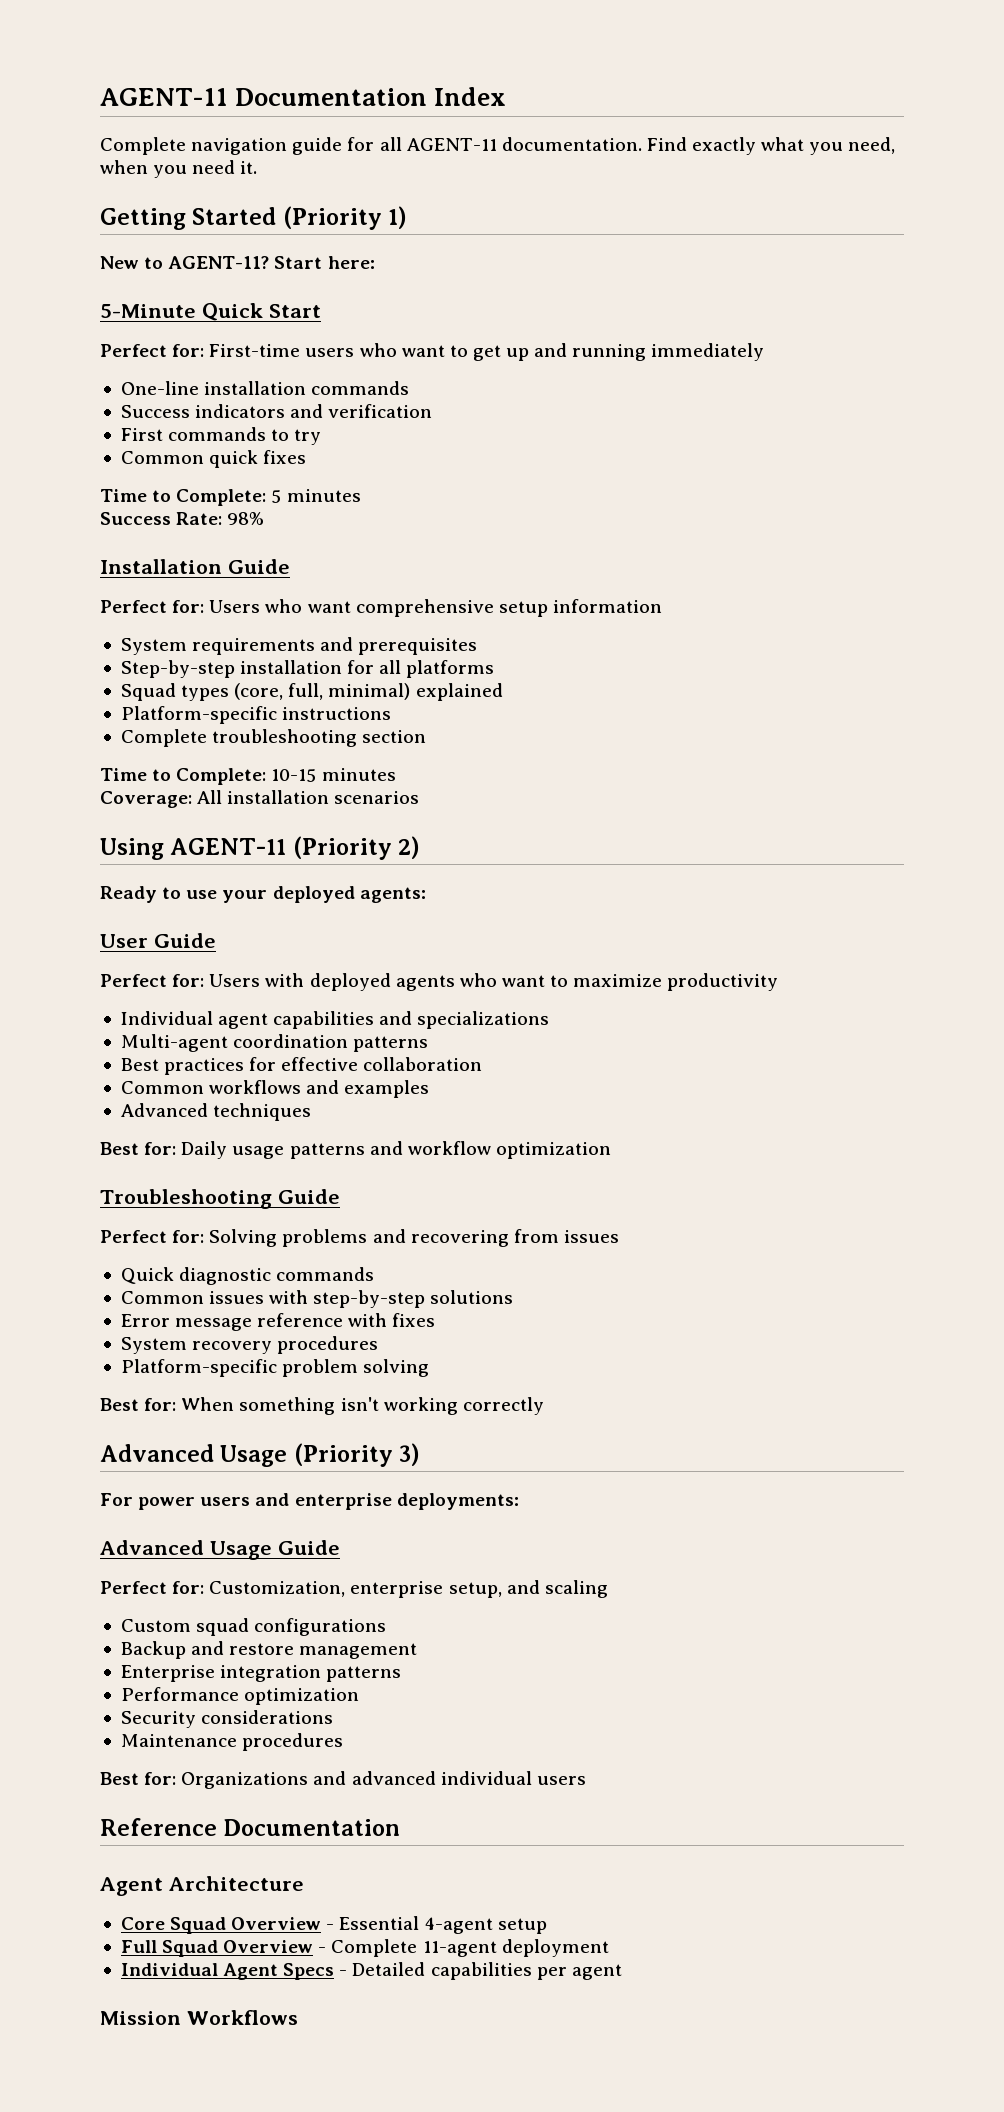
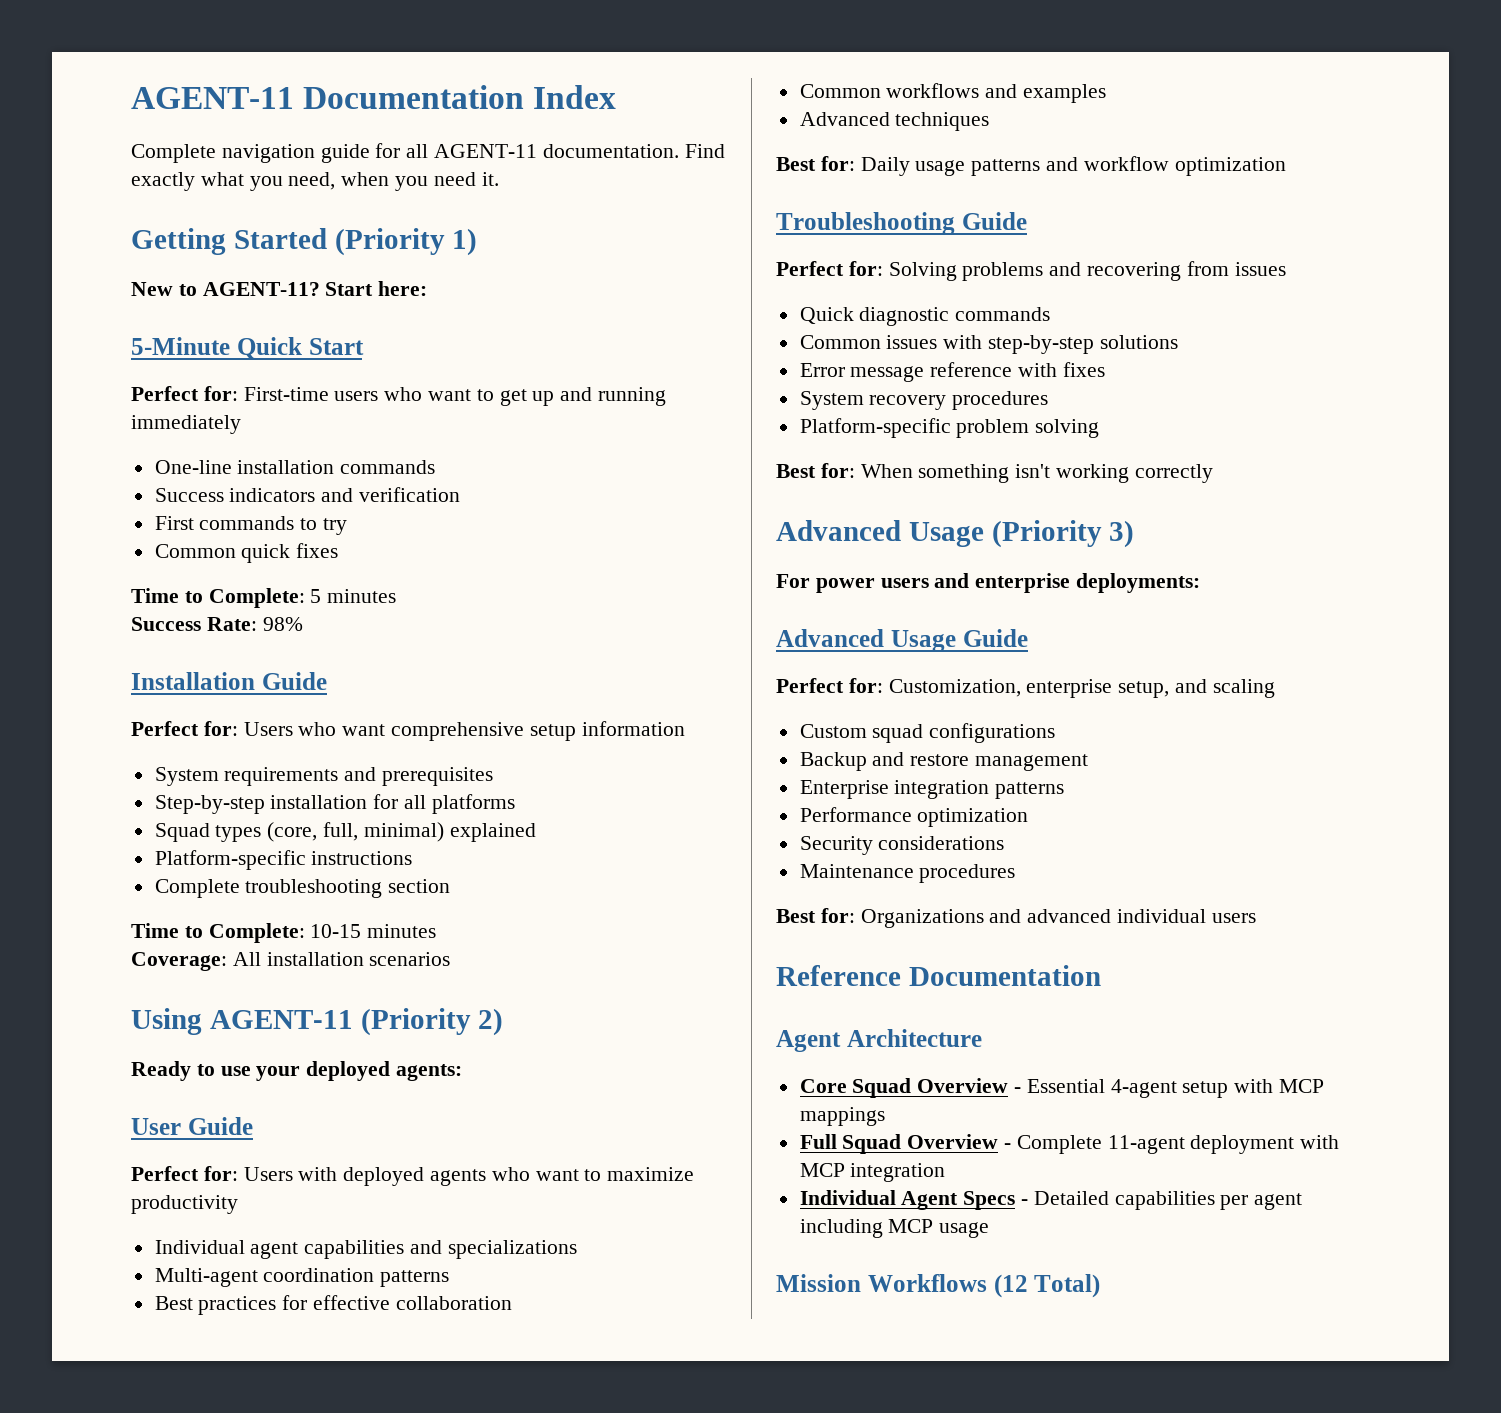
(547, 1926) none -> [1234,1079,1325,1093] [799,1107,885,1126] with MCP mappings
(609, 1948) none -> [1300,1135,1340,1149] [799,1163,946,1182] with MCP integration
(622, 1972) none -> [799,1219,990,1238] including MCP usage
(298, 2017) none -> [993,1274,1101,1298] (12 Total)

